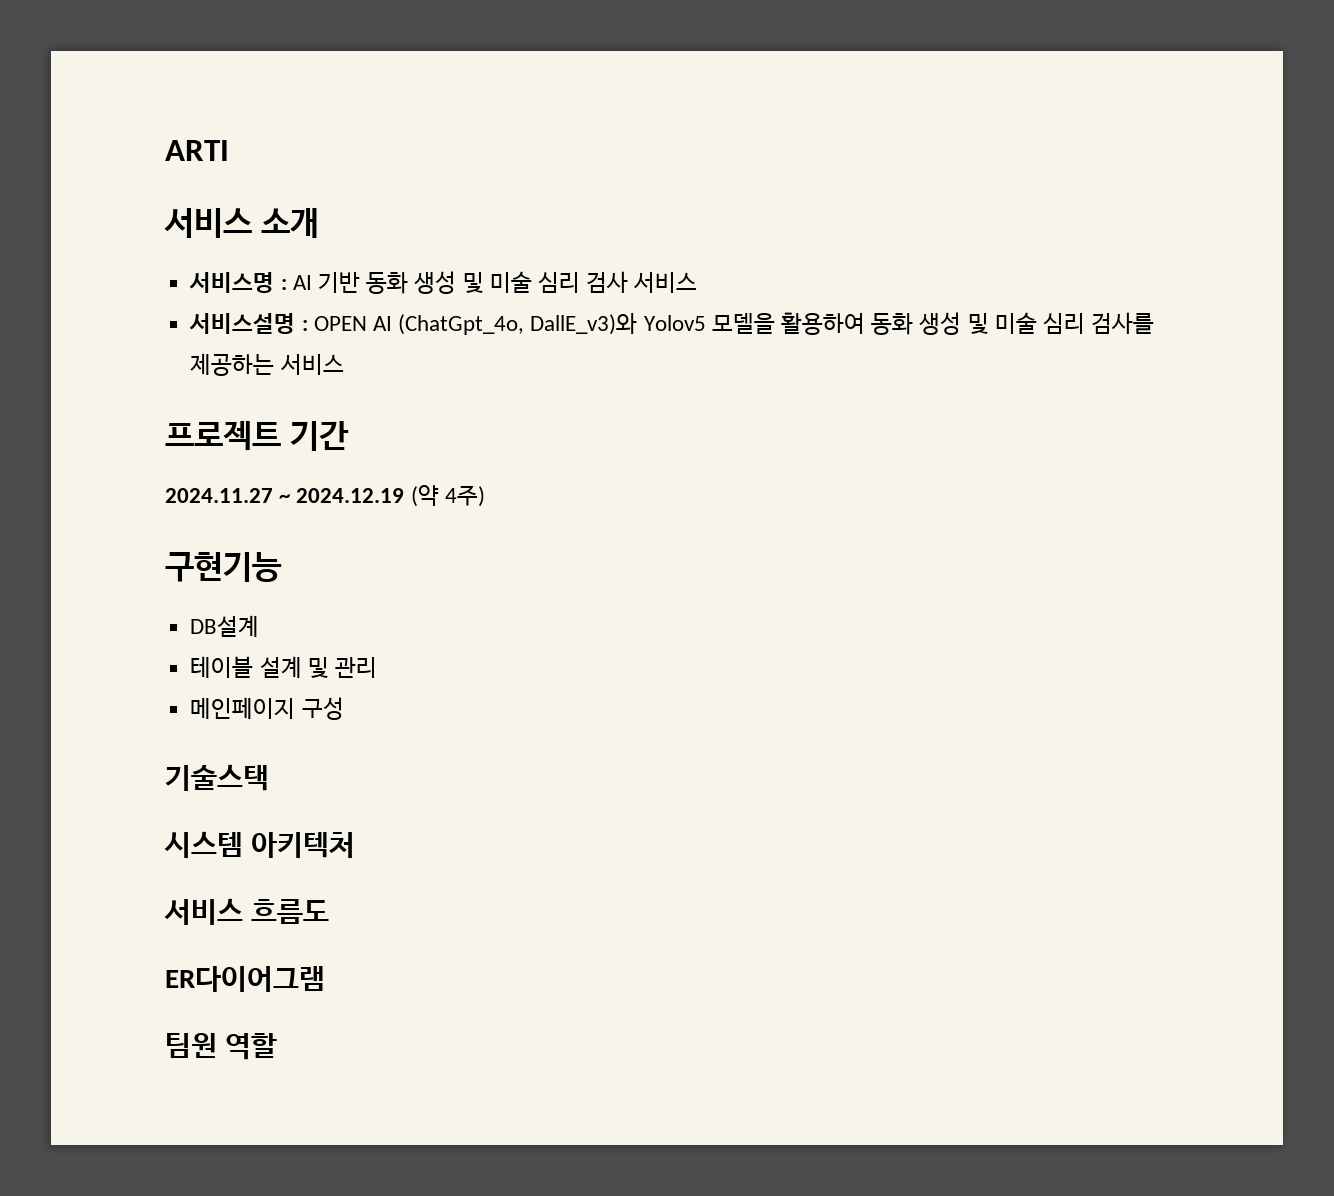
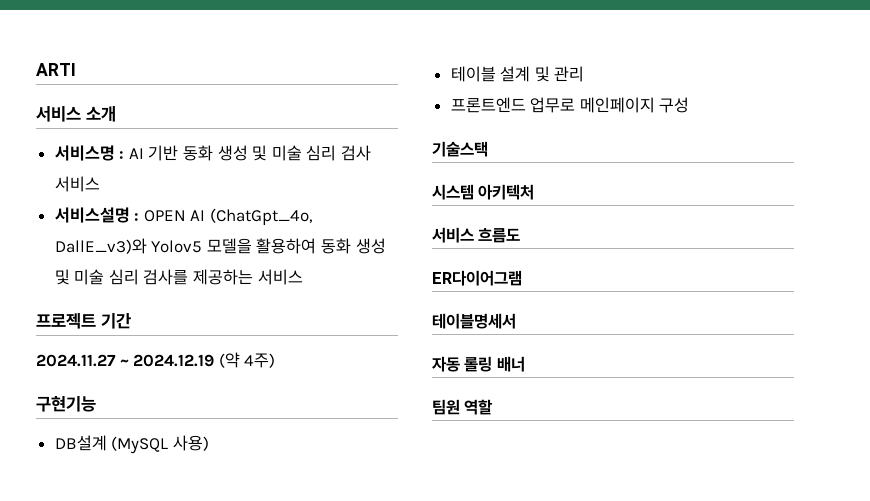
(260, 626) none -> [111,435,209,454] (MySQL 사용)
(377, 667) none -> [450,97,576,113] 프론트엔드 업무로
(325, 979) none -> [432,313,516,329] [432,356,525,372] // 테이블명세서 // 자동 롤링 배너

